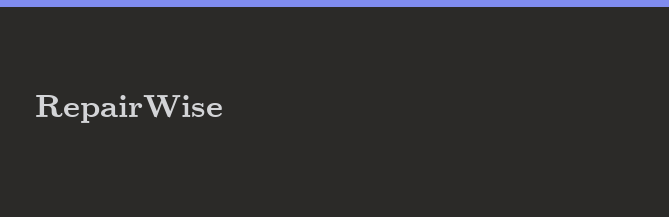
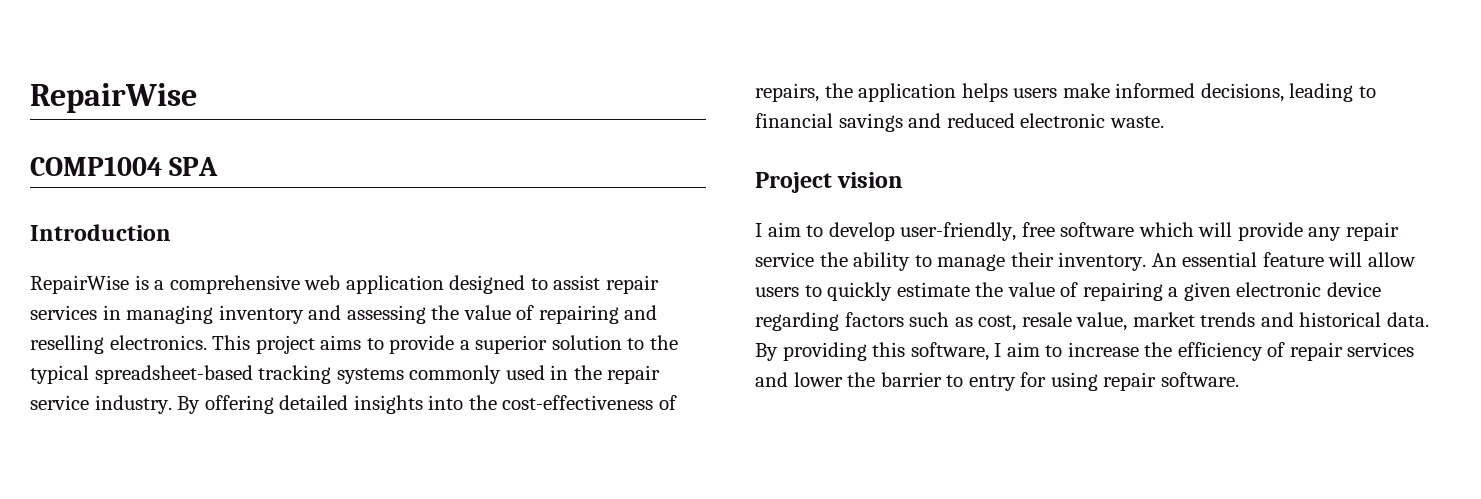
[35,95,223,123] RepairWise -> [30,83,197,113] [30,156,219,176] [30,224,171,241] [30,275,659,294] [30,305,658,324] [30,335,678,354] [30,365,661,384] [30,395,677,414] [755,83,1376,102] [755,113,1164,132] [755,172,904,193] [755,222,1399,241] [755,252,1416,271] [755,282,1381,301] [755,312,1429,331] [755,342,1415,361] [755,372,1239,391] RepairWise // COMP1004 SPA // Introduction // RepairWise is a comprehensive web application designed to assist repair services in managing inventory and assessing the value of repairing and reselling electronics. This project aims to provide a superior solution to the typical spreadsheet-based tracking systems commonly used in the repair service industry. By offering detailed insights into the cost-effectiveness of repairs, the application helps users make informed decisions, leading to financial savings and reduced electronic waste. // Project vision // I aim to develop user-friendly, free software which will provide any repair service the ability to manage their inventory. An essential feature will allow users to quickly estimate the value of repairing a given electronic device regarding factors such as cost, resale value, market trends and historical data. By providing this software, I aim to increase the efficiency of repair services and lower the barrier to entry for using repair software.

